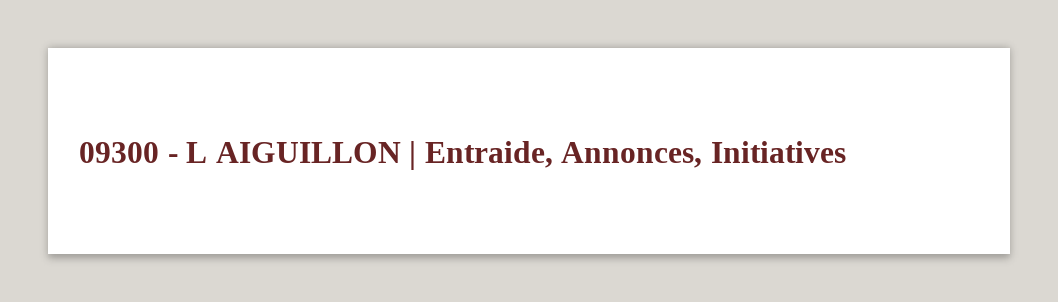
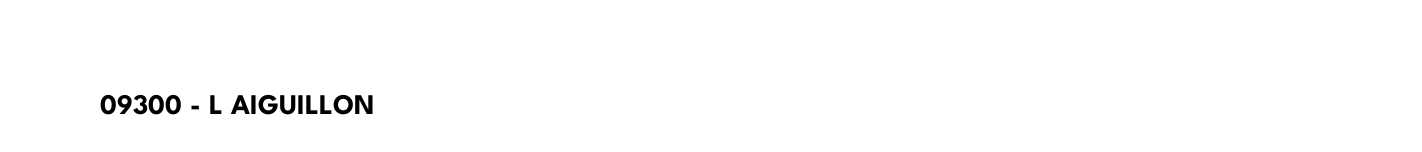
[409,141,846,170] | Entraide, Annonces, Initiatives -> (375, 104) none

